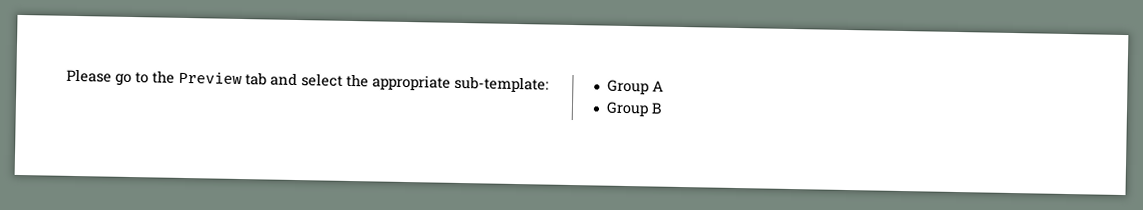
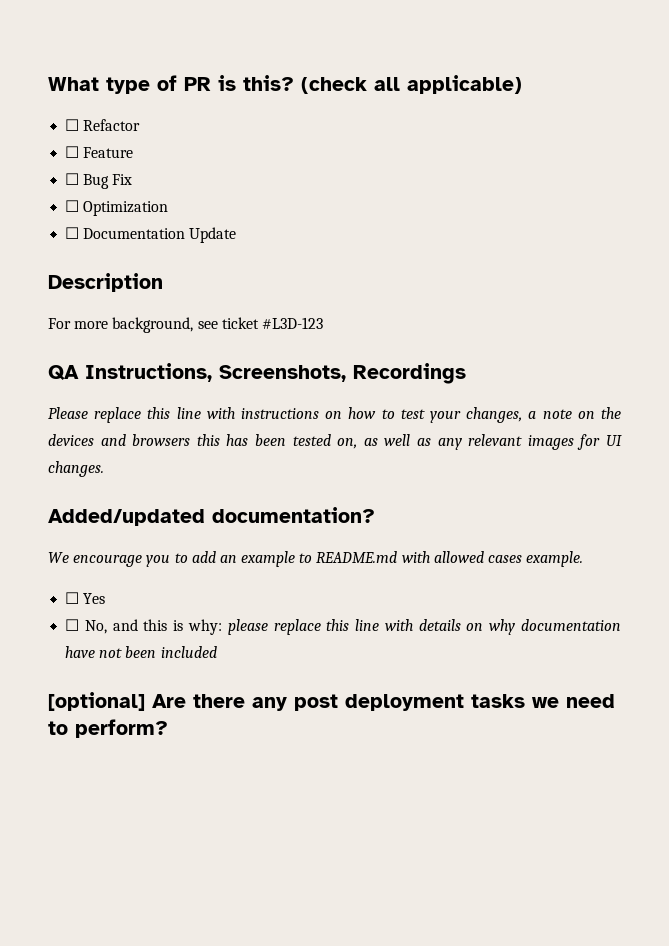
[66,68,549,93] [606,79,664,95] [605,101,662,117] Please go to the Preview tab and select the appropriate sub-template: // Group A // Group B -> [48,75,522,94] [65,119,141,131] [65,146,134,158] [65,173,133,189] [65,200,169,216] [65,227,237,243] [48,273,163,292] [48,317,323,333] [48,363,466,384] [48,407,621,423] [48,434,623,450] [48,461,104,477] [48,507,375,526] [48,551,584,567] [65,592,106,604] [65,619,621,635] [65,646,217,658] [48,692,615,711] [48,719,168,738] What type of PR is this? (check all applicable) // ☐ Refactor // ☐ Feature // ☐ Bug Fix // ☐ Optimization // ☐ Documentation Update // Description // For more background, see ticket #L3D-123 // QA Instructions, Screenshots, Recordings // Please replace this line with instructions on how to test your changes, a note on the devices and browsers this has been tested on, as well as any relevant images for UI changes. // Added/updated documentation? // We encourage you to add an example to README.md with allowed cases example. // ☐ Yes // ☐ No, and this is why: please replace this line with details on why documentation have not been included // [optional] Are there any post deployment tasks we need to perform?

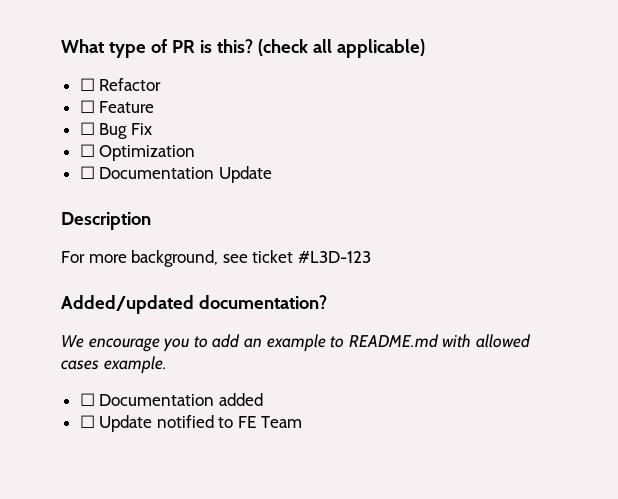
[48,363,466,384] [48,407,621,423] [48,434,623,450] [48,461,104,477] // QA Instructions, Screenshots, Recordings // Please replace this line with instructions on how to test your changes, a note on the devices and browsers this has been tested on, as well as any relevant images for UI changes. -> (371, 257) none
[83,593,106,604] [65,619,621,635] [65,646,217,658] [48,692,615,711] [48,719,168,738] Yes // ☐ No, and this is why: please replace this line with details on why documentation have not been included // [optional] Are there any post deployment tasks we need to perform? -> [99,393,263,406] [79,415,302,432] Documentation added // ☐ Update notified to FE Team

